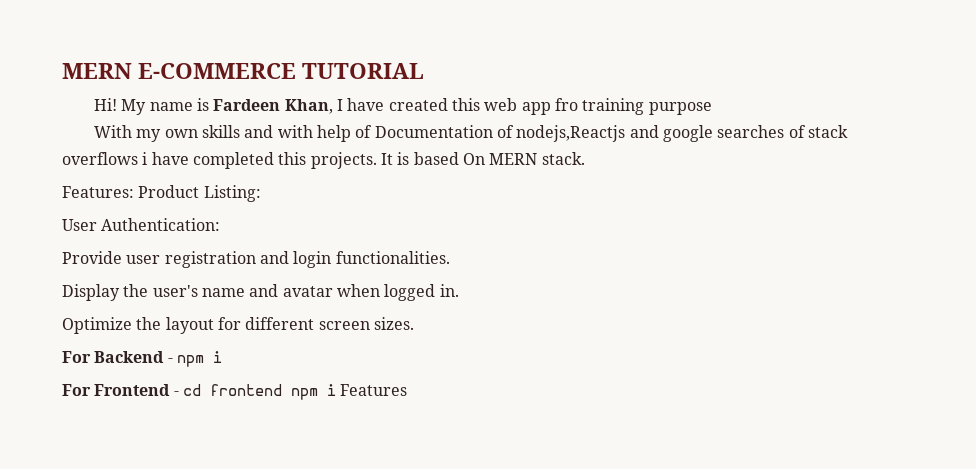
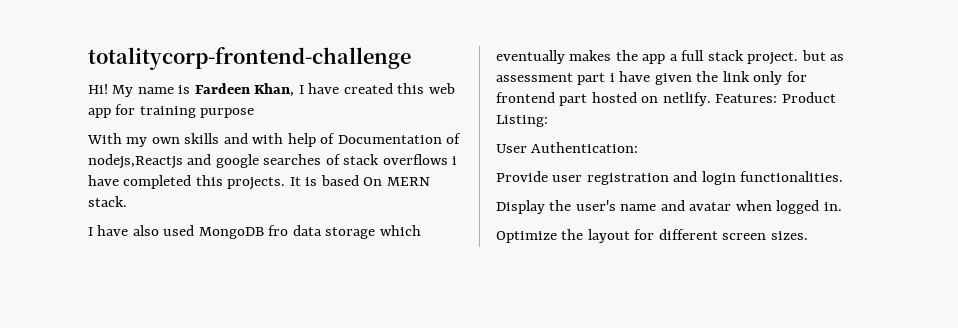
[62,63,425,79] MERN E-COMMERCE TUTORIAL -> [88,47,411,70] totalitycorp-frontend-challenge
[554,98,578,111] fro -> [115,104,136,115] for
(585, 158) none -> [88,225,421,239] [496,50,845,65] [496,71,807,85] [496,92,711,106] I have also used MongoDB fro data storage which eventually makes the app a full stack project. but as assessment part i have given the link only for frontend part hosted on netlify.
[62,351,222,367] [62,384,408,400] // For Backend - npm i // For Frontend - cd frontend npm i Features -> (808, 235) none

